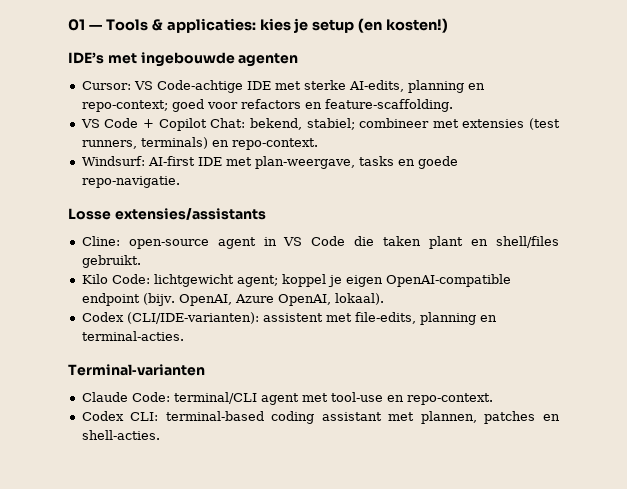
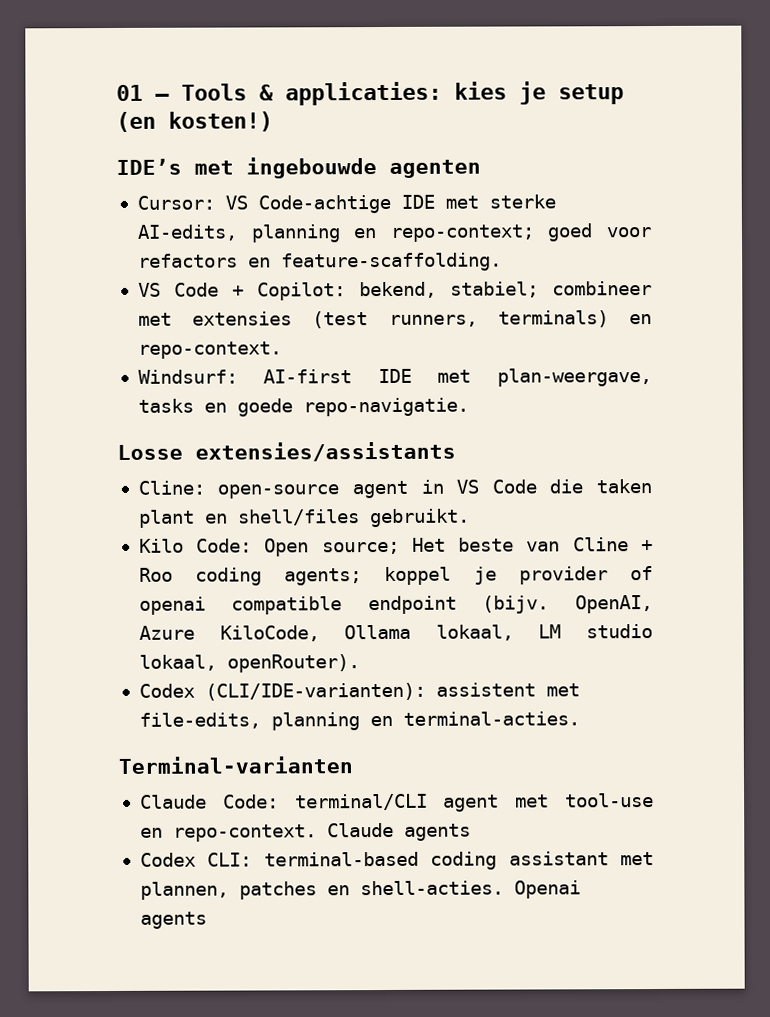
[158,118,246,131] Copilot Chat: -> [256,282,346,301] Copilot:
[153,274,511,287] [81,293,384,306] lichtgewicht agent; koppel je eigen OpenAI‑compatible endpoint (bijv. OpenAI, Azure OpenAI, lokaal). -> [264,537,653,557] [138,566,653,586] [138,595,653,615] [138,624,653,642] [138,654,360,673] Open source; Het beste van Cline + Roo coding agents; koppel je provider of openai compatible endpoint (bijv. OpenAI, Azure KiloCode, Ollama lokaal, LM studio lokaal, openRouter).
(493, 399) none -> [326,822,471,841] Claude agents
(160, 435) none -> [513,880,581,899] [139,911,207,929] Openai agents

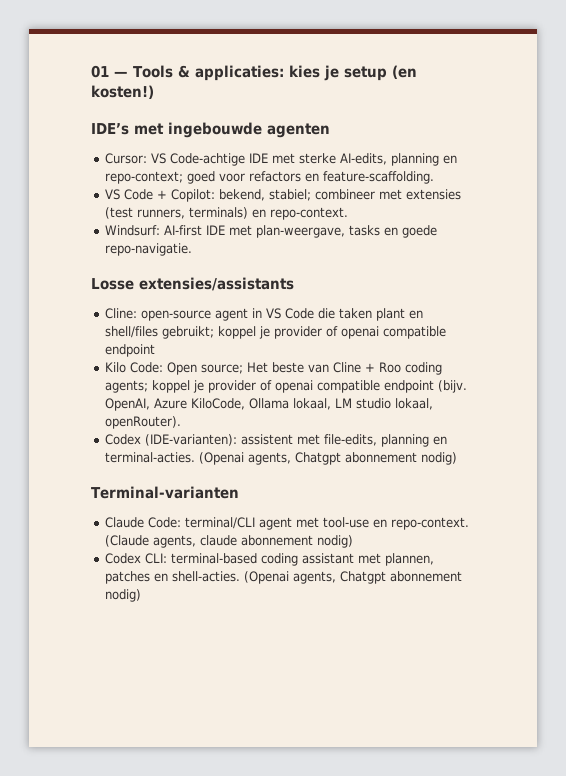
[369,508,470,528] gebruikt. -> [162,326,447,339] [105,344,156,357] gebruikt; koppel je provider of openai compatible endpoint
[204,682,426,701] (CLI/IDE‑varianten): -> [145,434,238,446] (IDE‑varianten):
(580, 718) none -> [199,452,458,465] (Openai agents, Chatgpt abonnement nodig)
[326,822,471,841] Claude agents -> [105,535,354,548] (Claude agents, claude abonnement nodig)
[513,880,581,899] [139,911,207,929] Openai agents -> [244,571,463,584] [105,589,142,602] (Openai agents, Chatgpt abonnement nodig)

